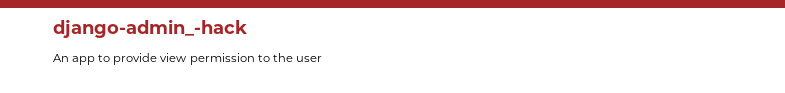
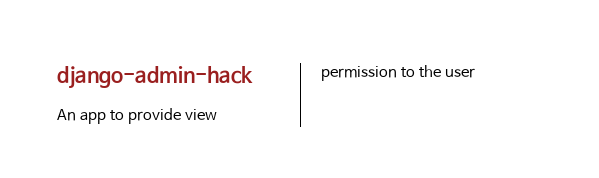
[53,19,247,38] django-admin_-hack -> [57,66,253,89] django-admin-hack

